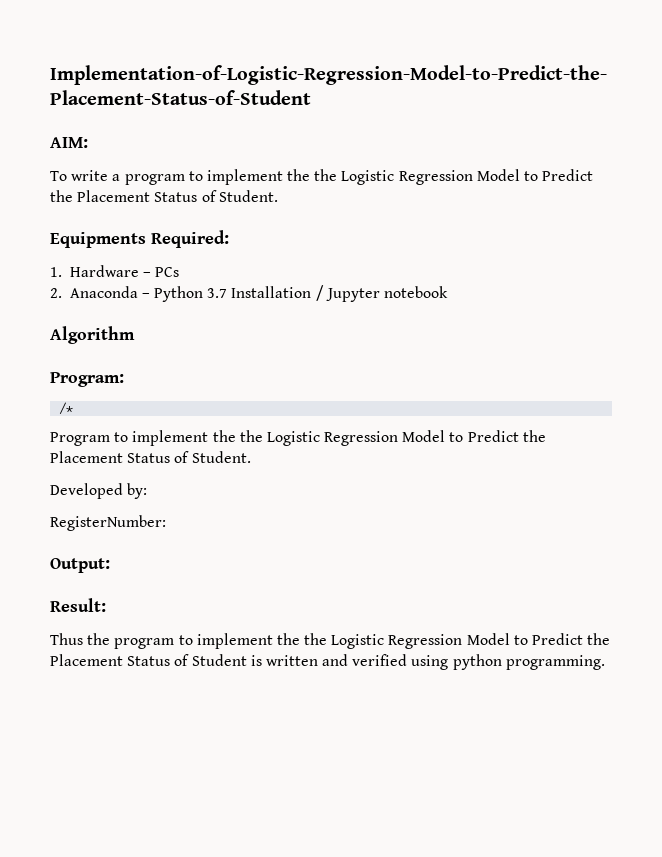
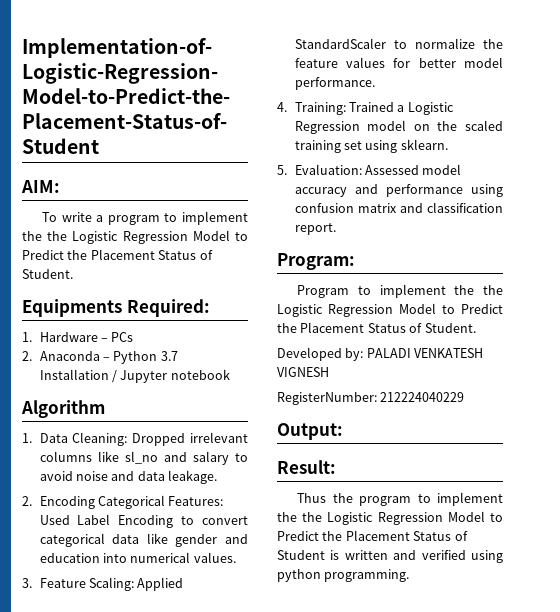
(135, 335) none -> [22,432,248,446] [39,451,248,465] [39,470,218,484] [22,495,224,509] [39,514,248,528] [39,533,248,547] [39,552,236,563] [22,577,184,591] [294,38,503,49] [294,57,503,68] [294,77,375,90] [277,102,454,115] [294,120,503,134] [294,139,448,153] [277,164,462,175] [294,184,503,197] [294,202,503,213] [294,223,336,235] // 1. Data Cleaning: Dropped irrelevant columns like sl_no and salary to avoid noise and data leakage. // 2. Encoding Categorical Features: Used Label Encoding to convert categorical data like gender and education into numerical values. // 3. Feature Scaling: Applied StandardScaler to normalize the feature values for better model performance. // 4. Training: Trained a Logistic Regression model on the scaled training set using sklearn. // 5. Evaluation: Assessed model accuracy and performance using confusion matrix and classification report.
[59,402,74,415] // /* -> (355, 261) none
(148, 491) none -> [366,348,484,358] [277,367,329,377] PALADI VENKATESH VIGNESH
(166, 523) none -> [380,392,465,402] 212224040229

